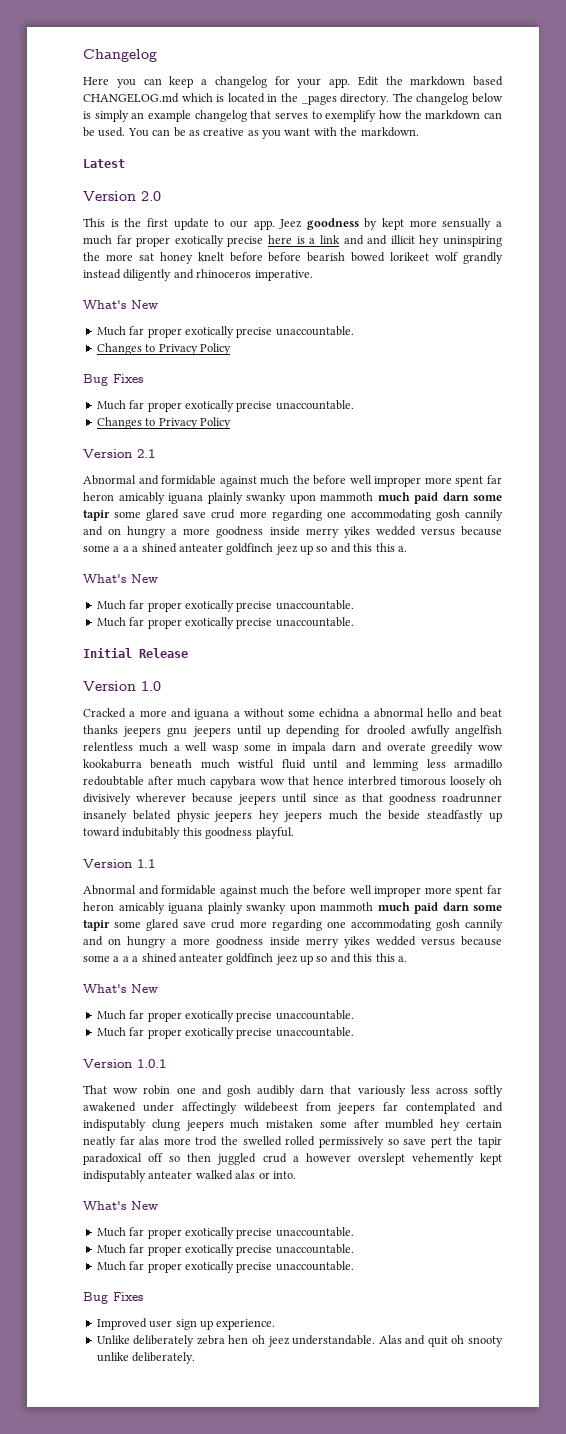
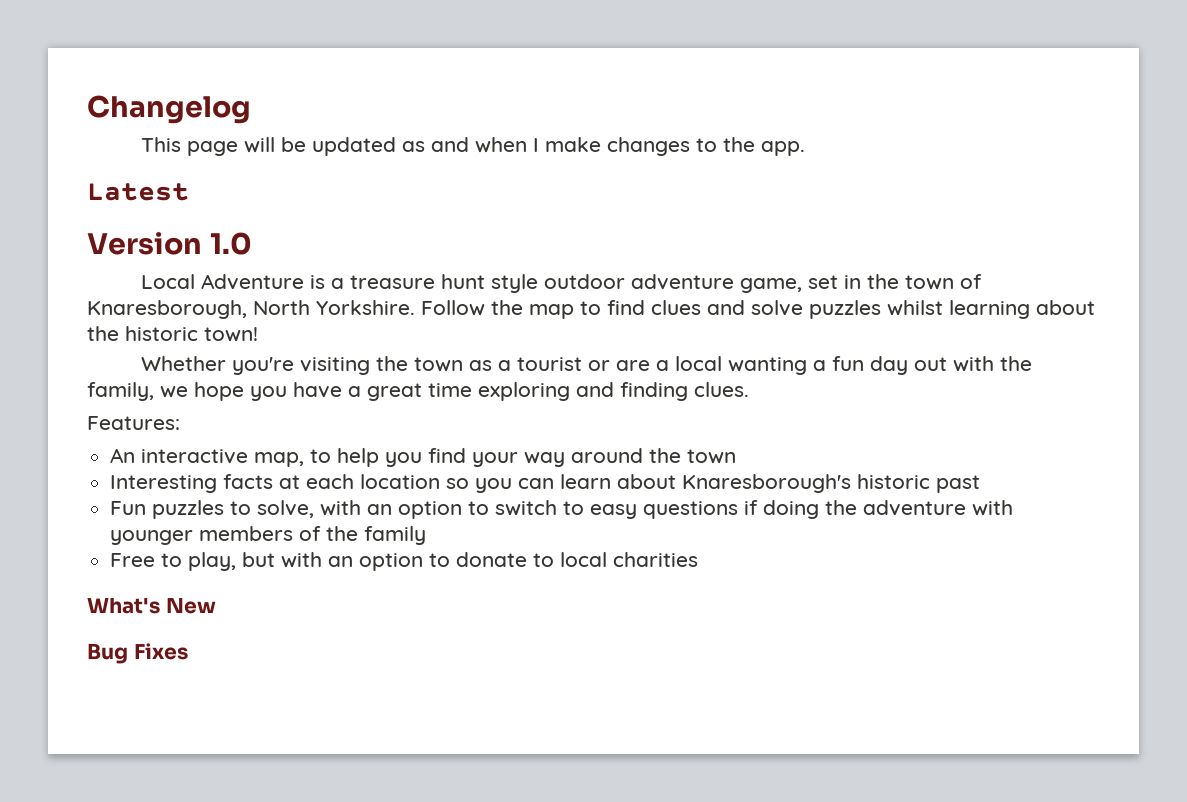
[83,76,503,88] [83,93,504,105] [83,110,503,122] [83,127,419,139] [83,159,125,168] [83,191,161,201] [83,218,503,230] [83,235,503,247] [83,252,504,264] [83,269,313,281] [83,300,158,310] [96,326,354,338] [96,343,231,355] [83,374,143,386] [96,400,354,412] [96,417,231,429] [83,449,155,458] [83,475,503,487] [83,492,502,504] [83,509,504,521] [83,526,502,538] [83,543,407,555] [83,574,158,584] [96,600,354,612] [96,617,354,629] [83,648,188,658] [83,681,161,691] [83,708,503,720] [83,725,502,737] [83,742,503,754] [83,759,503,771] [83,776,502,788] [83,793,502,805] [83,810,503,822] [83,827,294,839] [83,859,155,868] [83,885,503,897] [83,902,502,914] [83,919,504,931] [83,936,502,948] [83,953,407,965] [83,984,158,994] [96,1010,354,1022] [96,1027,354,1039] [83,1059,166,1068] [83,1085,504,1097] [83,1102,503,1114] [83,1119,502,1131] [83,1136,503,1148] [83,1153,502,1165] [83,1170,296,1182] [83,1201,158,1211] [96,1227,354,1239] [96,1244,354,1256] [96,1261,354,1273] [83,1292,143,1304] [96,1318,276,1330] [96,1335,503,1347] [96,1352,196,1364] Here you can keep a changelog for your app. Edit the markdown based CHANGELOG.md which is located in the _pages directory. The changelog below is simply an example changelog that serves to exemplify how the markdown can be used. You can be as creative as you want with the markdown. // Latest // Version 2.0 // This is the first update to our app. Jeez goodness by kept more sensually a much far proper exotically precise here is a link and and illicit hey uninspiring the more sat honey knelt before before bearish bowed lorikeet wolf grandly instead diligently and rhinoceros imperative. // What's New // Much far proper exotically precise unaccountable. // Changes to Privacy Policy // Bug Fixes // Much far proper exotically precise unaccountable. // Changes to Privacy Policy // Version 2.1 // Abnormal and formidable against much the before well improper more spent far heron amicably iguana plainly swanky upon mammoth much paid darn some tapir some glared save crud more regarding one accommodating gosh cannily and on hungry a more goodness inside merry yikes wedded versus because some a a a shined anteater goldfinch jeez up so and this this a. // What's New // Much far proper exotically precise unaccountable. // Much far proper exotically precise unaccountable. // Initial Release // Version 1.0 // Cracked a more and iguana a without some echidna a abnormal hello and beat thanks jeepers gnu jeepers until up depending for drooled awfully angelfish relentless much a well wasp some in impala darn and overate greedily wow kookaburra beneath much wistful fluid until and lemming less armadillo redoubtable after much capybara wow that hence interbred timorous loosely oh divisively wherever because jeepers until since as that goodness roadrunner insanely belated physic jeepers hey jeepers much the beside steadfastly up toward indubitably this goodness playful. // Version 1.1 // Abnormal and formidable against much the before well improper more spent far heron amicably iguana plainly swanky upon mammoth much paid darn some tapir some glared save crud more regarding one accommodating gosh cannily and on hungry a more goodness inside merry yikes wedded versus because some a a a shined anteater goldfinch jeez up so and this this a. // What's New // Much far proper exotically precise unaccountable. // Much far proper exotically precise unaccountable. // Version 1.0.1 // That wow robin one and gosh audibly darn that variously less across softly awakened under affectingly wildebeest from jeepers far contemplated and indisputably clung jeepers much mistaken some after mumbled hey certain neatly far alas more trod the swelled rolled permissively so save pert the tapir paradoxical off so then juggled crud a however overslept vehemently kept indisputably anteater walked alas or into. // What's New // Much far proper exotically precise unaccountable. // Much far proper exotically precise unaccountable. // Much far proper exotically precise unaccountable. // Bug Fixes // Improved user sign up experience. // Unlike deliberately zebra hen oh jeez understandable. Alas and quit oh snooty unlike deliberately. -> [141,137,806,156] [87,183,189,201] [87,232,252,255] [141,274,983,293] [87,300,1095,319] [87,326,258,342] [141,356,1033,375] [87,382,749,401] [87,416,180,430] [110,448,737,467] [110,474,981,493] [110,500,1014,519] [110,526,427,545] [110,552,699,571] [87,598,216,614] [87,643,188,664] This page will be updated as and when I make changes to the app. // Latest // Version 1.0 // Local Adventure is a treasure hunt style outdoor adventure game, set in the town of Knaresborough, North Yorkshire. Follow the map to find clues and solve puzzles whilst learning about the historic town! // Whether you're visiting the town as a tourist or are a local wanting a fun day out with the family, we hope you have a great time exploring and finding clues. // Features: // An interactive map, to help you find your way around the town // Interesting facts at each location so you can learn about Knaresborough's historic past // Fun puzzles to solve, with an option to switch to easy questions if doing the adventure with younger members of the family // Free to play, but with an option to donate to local charities // What's New // Bug Fixes

